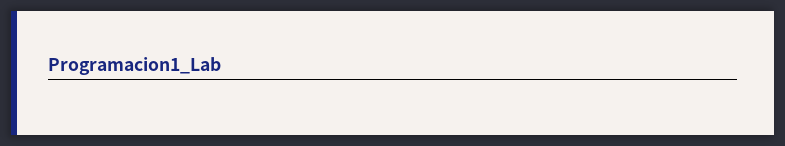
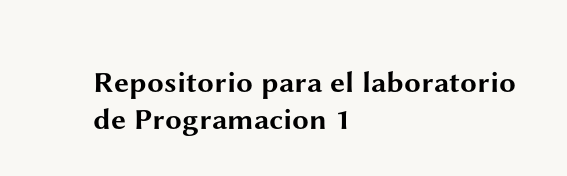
[48,57,221,75] Programacion1_Lab -> [93,71,517,99] [93,108,351,136] Repositorio para el laboratorio de Programacion 1

